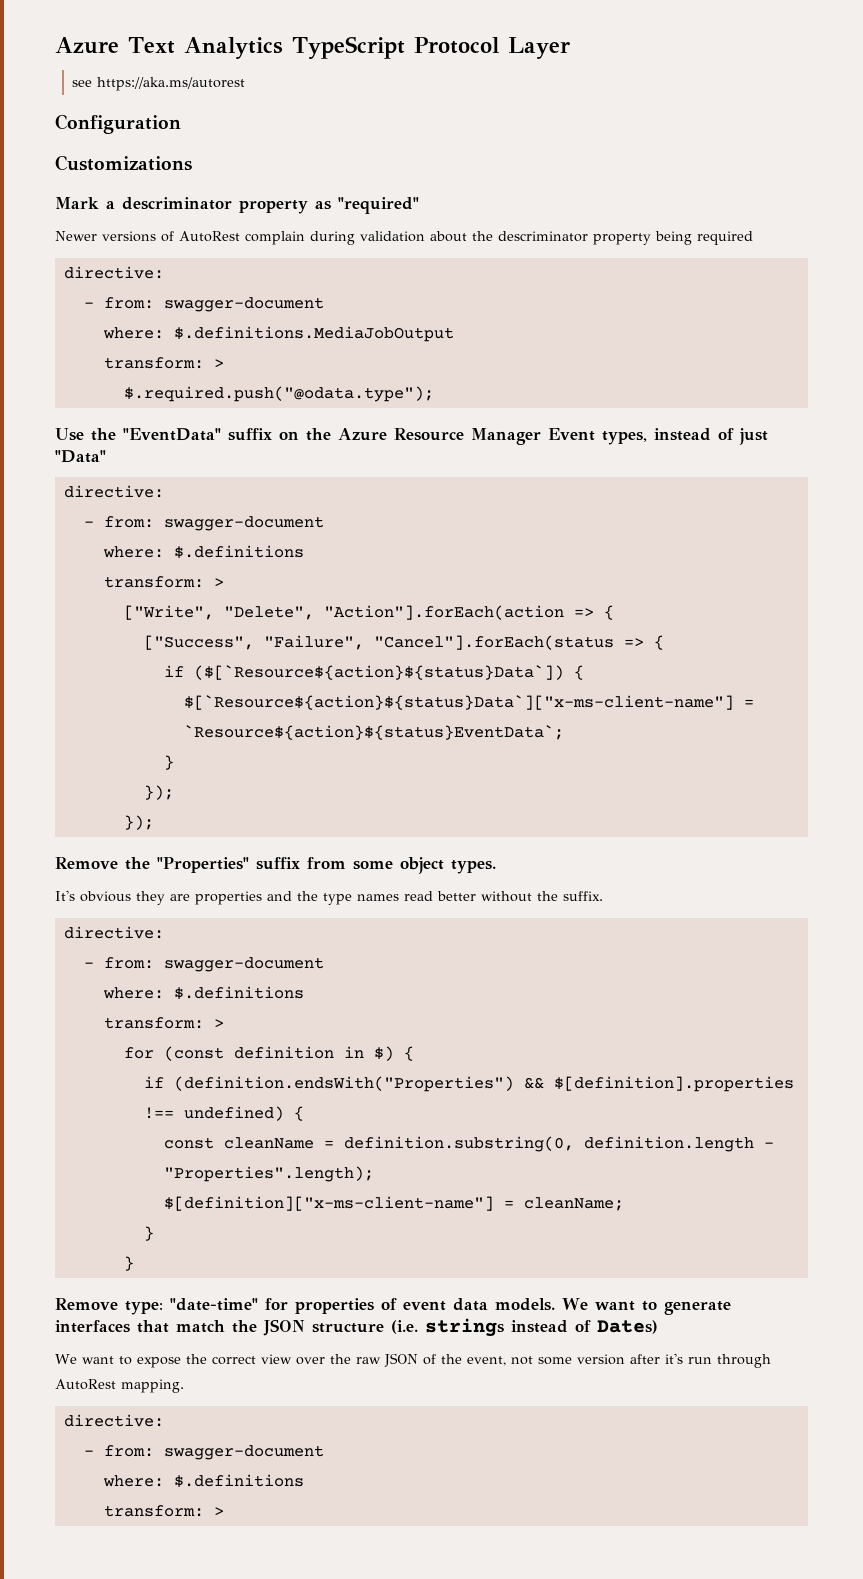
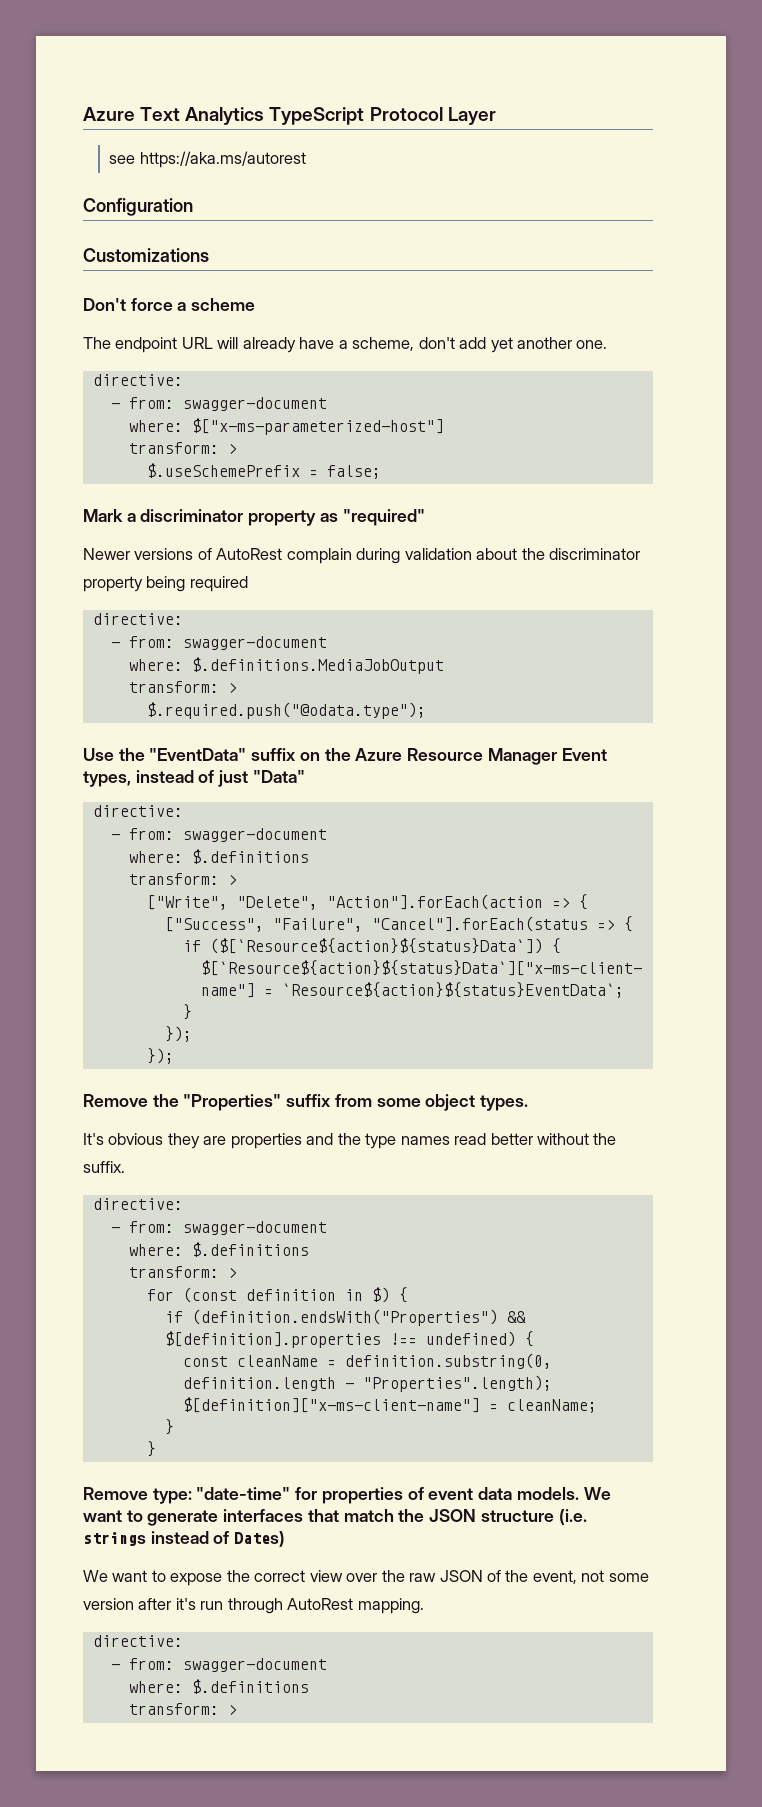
(192, 163) none -> [83,298,256,311] [83,337,608,353] [92,374,183,386] [110,397,327,411] [128,418,444,435] [128,442,237,454] [146,463,381,479] // Don't force a scheme // The endpoint URL will already have a scheme, don't add yet another one. // directive: // - from: swagger-document // where: $["x-ms-parameterized-host"] // transform: > // $.useSchemePrefix = false;
[122,197,232,210] descriminator -> [140,509,244,522] discriminator
[498,231,588,242] descriminator -> [549,548,641,560] discriminator

